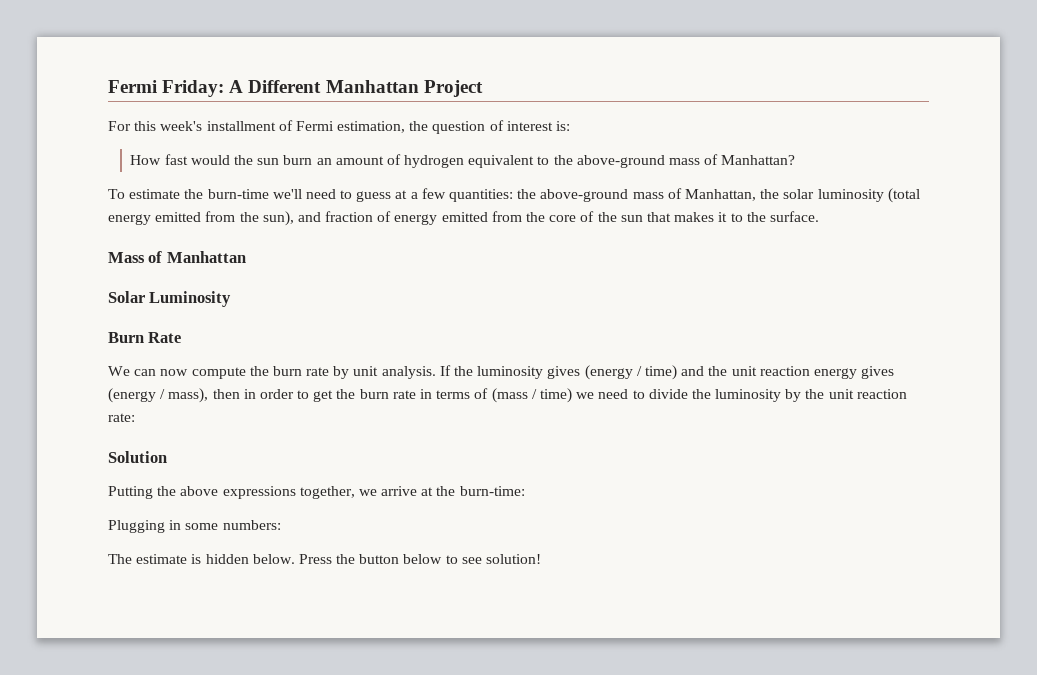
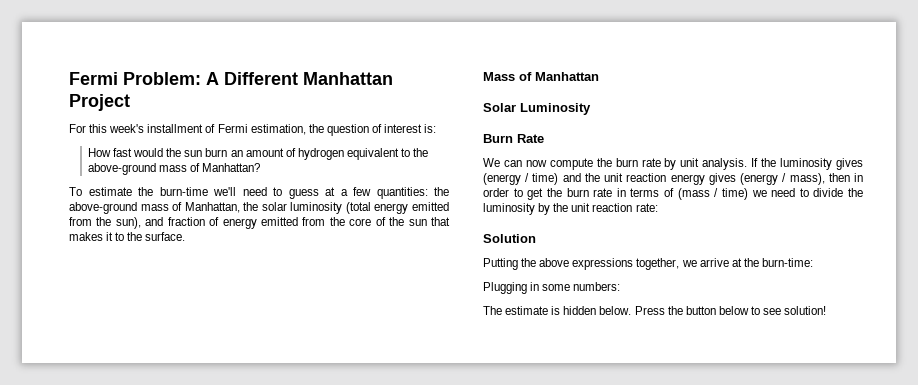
[108,80,225,97] Fermi Friday: -> [69,72,201,85] Fermi Problem:

